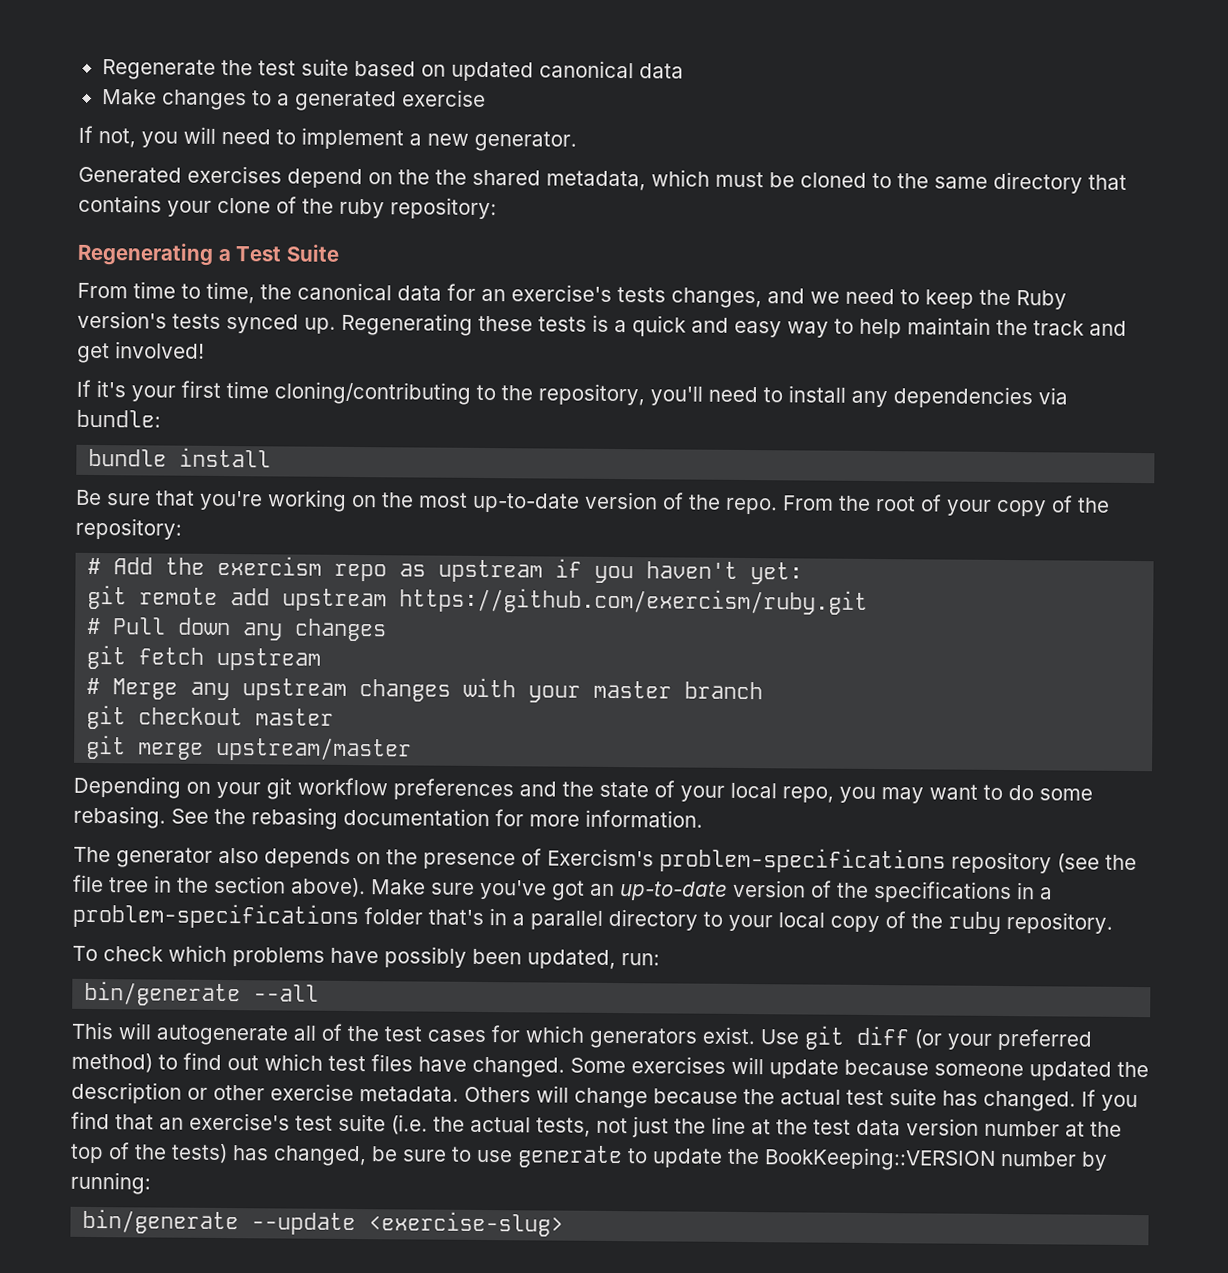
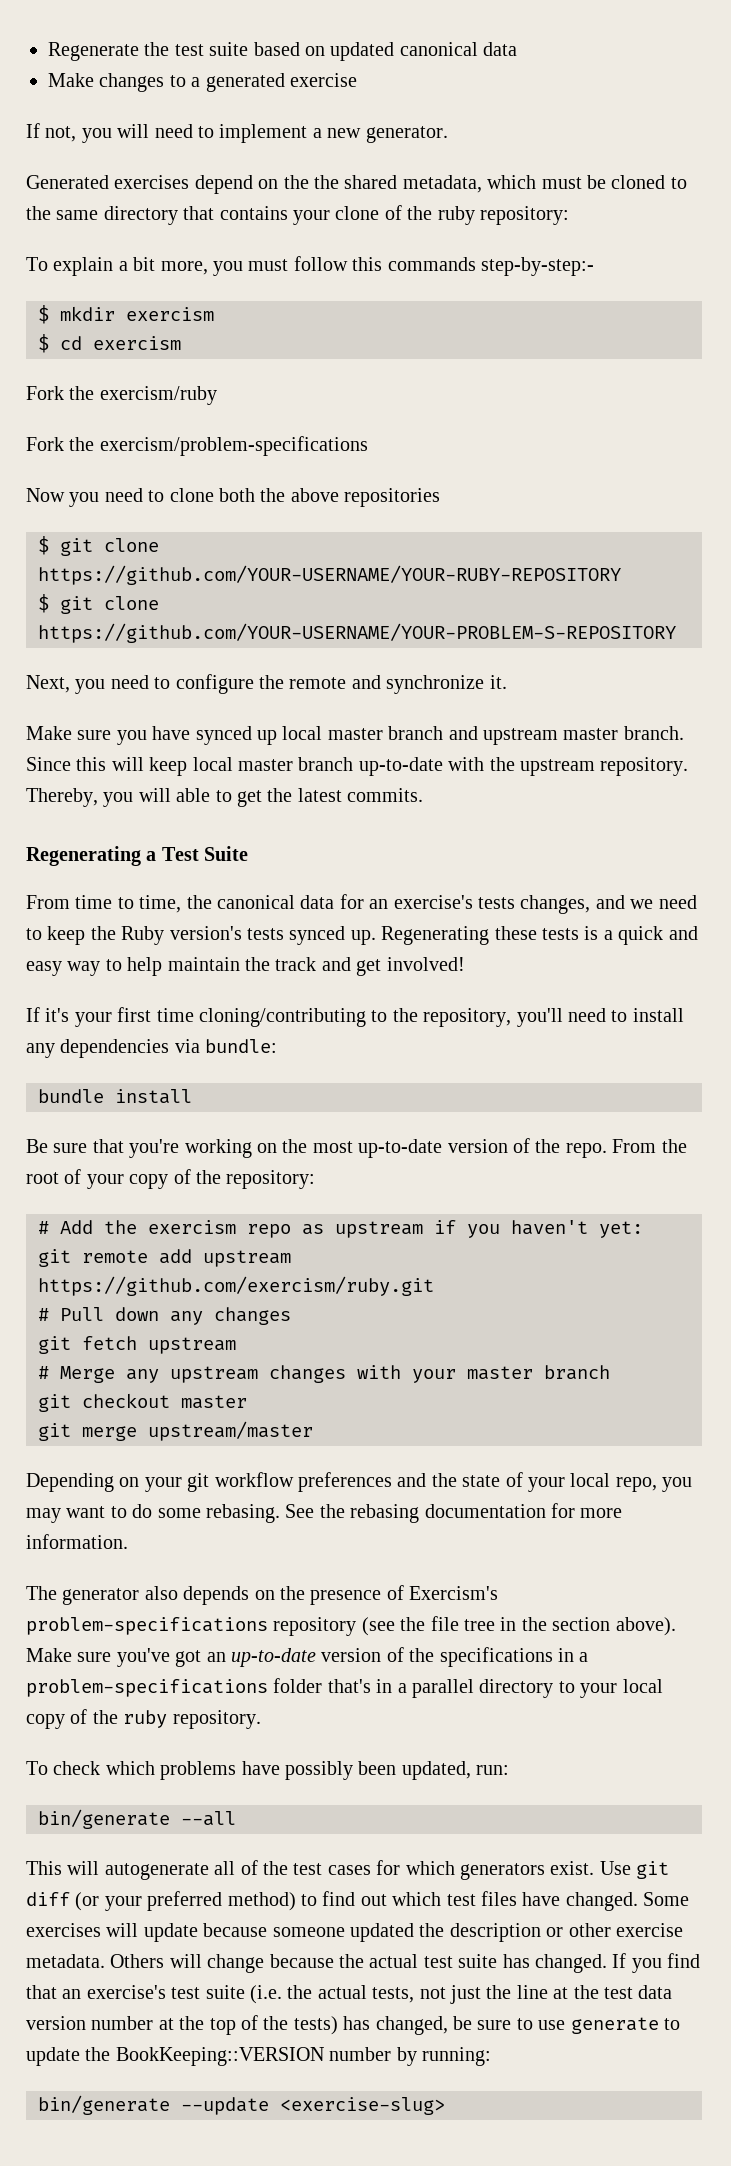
(497, 208) none -> [26,256,594,276] [38,305,214,324] [38,334,181,353] [26,386,217,405] [26,436,368,456] [26,488,441,507] [38,536,159,556] [38,565,621,585] [38,594,159,614] [38,623,676,643] [26,674,507,694] [26,726,684,745] [26,757,689,776] [26,788,424,807] // To explain a bit more, you must follow this commands step-by-step:- // $ mkdir exercism // $ cd exercism // Fork the exercism/ruby // Fork the exercism/problem-specifications // Now you need to clone both the above repositories // $ git clone https://github.com/YOUR-USERNAME/YOUR-RUBY-REPOSITORY // $ git clone https://github.com/YOUR-USERNAME/YOUR-PROBLEM-S-REPOSITORY // Next, you need to configure the remote and synchronize it. // Make sure you have synced up local master branch and upstream master branch. Since this will keep local master branch up-to-date with the upstream repository. Thereby, you will able to get the latest commits.

